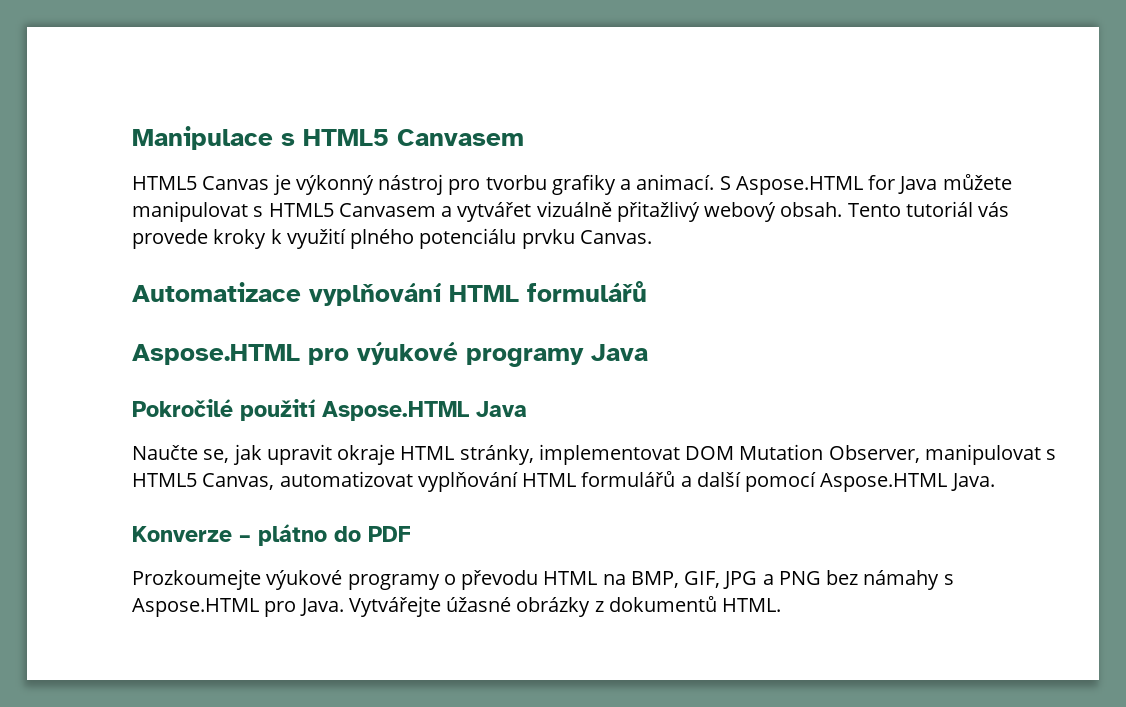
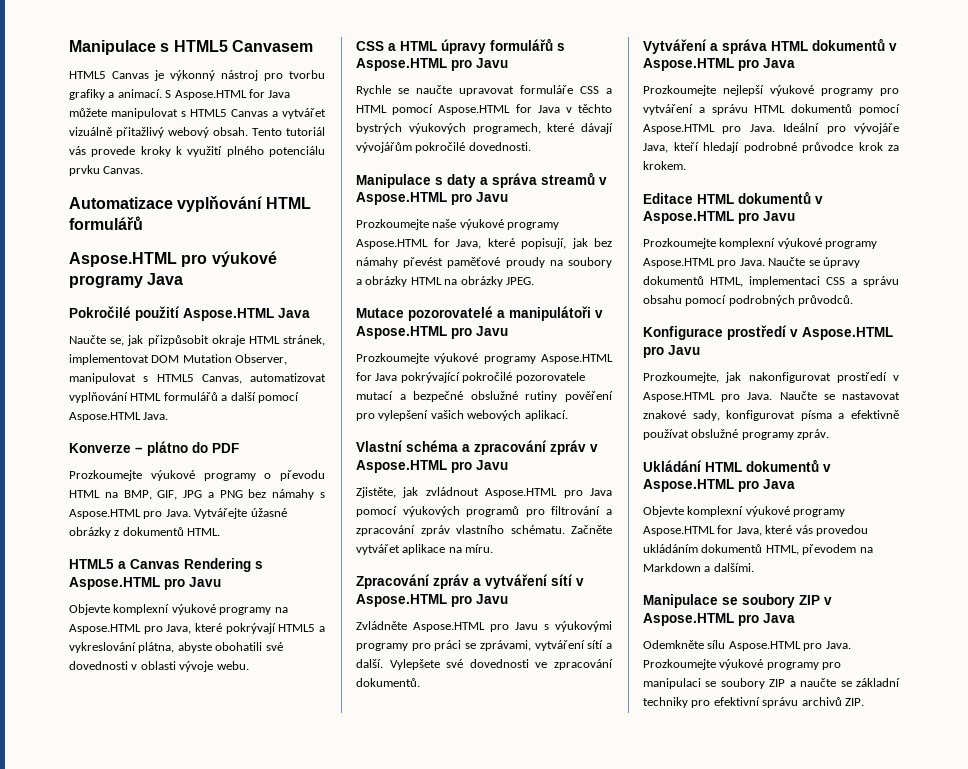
[338,203,436,217] Canvasem -> [231,109,268,117] Canvas
[266,444,332,465] upravit -> [147,335,209,346] přizpůsobit
[459,445,534,465] stránky, -> [283,335,325,346] stránek,
(782, 605) none -> [69,558,263,572] [69,577,221,590] [69,604,288,615] [69,623,325,634] [69,642,283,653] [69,661,249,672] [356,38,565,54] [356,58,508,71] [356,85,612,96] [356,104,612,115] [356,123,613,134] [356,142,531,153] [356,172,607,188] [356,192,508,205] [356,219,560,230] [356,238,612,249] [356,257,612,268] [356,276,534,287] [356,306,603,321] [356,326,508,339] [356,353,613,364] [356,372,585,383] [356,391,613,402] [356,410,568,421] [356,440,598,455] [356,460,508,473] [356,487,612,498] [356,506,612,517] [356,525,612,536] [356,544,494,555] [356,574,584,589] [356,594,508,607] [356,621,612,632] [356,640,612,651] [356,659,613,670] [356,678,420,687] [643,38,897,54] [643,58,795,71] [643,85,899,96] [643,104,900,115] [643,123,899,134] [643,142,899,153] [643,161,686,170] [643,191,823,204] [643,211,795,224] [643,238,878,249] [643,257,860,268] [643,276,899,287] [643,295,854,306] [643,325,893,340] [643,345,700,358] [643,372,899,383] [643,391,900,402] [643,410,899,421] [643,429,830,440] [643,459,831,472] [643,479,795,492] [643,506,846,517] [643,525,868,536] [643,544,873,555] [643,563,754,572] [643,594,832,608] [643,613,795,626] [643,640,851,651] [643,659,842,670] [643,678,900,689] [643,697,864,708] // HTML5 a Canvas Rendering s Aspose.HTML pro Javu // Objevte komplexní výukové programy na Aspose.HTML pro Java, které pokrývají HTML5 a vykreslování plátna, abyste obohatili své dovednosti v oblasti vývoje webu. // CSS a HTML úpravy formulářů s Aspose.HTML pro Javu // Rychle se naučte upravovat formuláře CSS a HTML pomocí Aspose.HTML for Java v těchto bystrých výukových programech, které dávají vývojářům pokročilé dovednosti. // Manipulace s daty a správa streamů v Aspose.HTML pro Javu // Prozkoumejte naše výukové programy Aspose.HTML for Java, které popisují, jak bez námahy převést paměťové proudy na soubory a obrázky HTML na obrázky JPEG. // Mutace pozorovatelé a manipulátoři v Aspose.HTML pro Javu // Prozkoumejte výukové programy Aspose.HTML for Java pokrývající pokročilé pozorovatele mutací a bezpečné obslužné rutiny pověření pro vylepšení vašich webových aplikací. // Vlastní schéma a zpracování zpráv v Aspose.HTML pro Javu // Zjistěte, jak zvládnout Aspose.HTML pro Java pomocí výukových programů pro filtrování a zpracování zpráv vlastního schématu. Začněte vytvářet aplikace na míru. // Zpracování zpráv a vytváření sítí v Aspose.HTML pro Javu // Zvládněte Aspose.HTML pro Javu s výukovými programy pro práci se zprávami, vytváření sítí a další. Vylepšete své dovednosti ve zpracování dokumentů. // Vytváření a správa HTML dokumentů v Aspose.HTML pro Java // Prozkoumejte nejlepší výukové programy pro vytváření a správu HTML dokumentů pomocí Aspose.HTML pro Java. Ideální pro vývojáře Java, kteří hledají podrobné průvodce krok za krokem. // Editace HTML dokumentů v Aspose.HTML pro Javu // Prozkoumejte komplexní výukové programy Aspose.HTML pro Java. Naučte se úpravy dokumentů HTML, implementaci CSS a správu obsahu pomocí podrobných průvodců. // Konfigurace prostředí v Aspose.HTML pro Javu // Prozkoumejte, jak nakonfigurovat prostředí v Aspose.HTML pro Java. Naučte se nastavovat znakové sady, konfigurovat písma a efektivně používat obslužné programy zpráv. // Ukládání HTML dokumentů v Aspose.HTML pro Java // Objevte komplexní výukové programy Aspose.HTML for Java, které vás provedou ukládáním dokumentů HTML, převodem na Markdown a dalšími. // Manipulace se soubory ZIP v Aspose.HTML pro Java // Odemkněte sílu Aspose.HTML pro Java. Prozkoumejte výukové programy pro manipulaci se soubory ZIP a naučte se základní techniky pro efektivní správu archivů ZIP.

